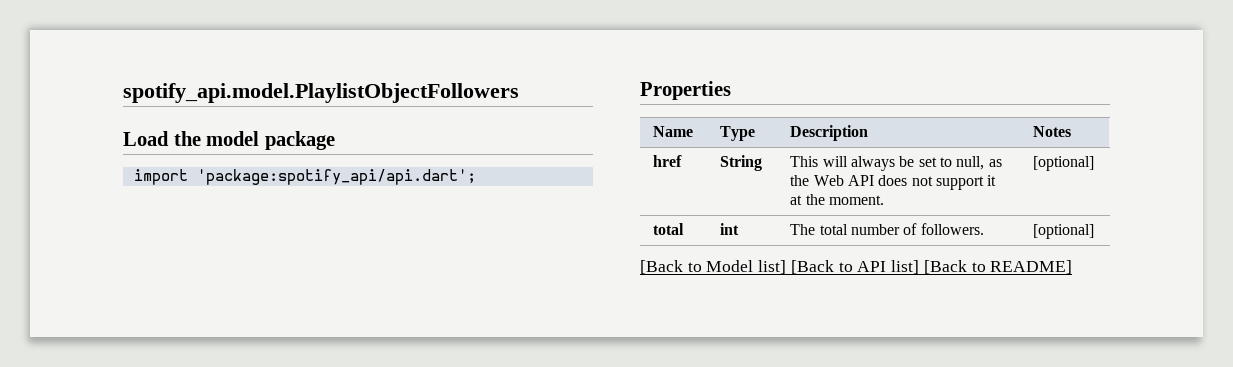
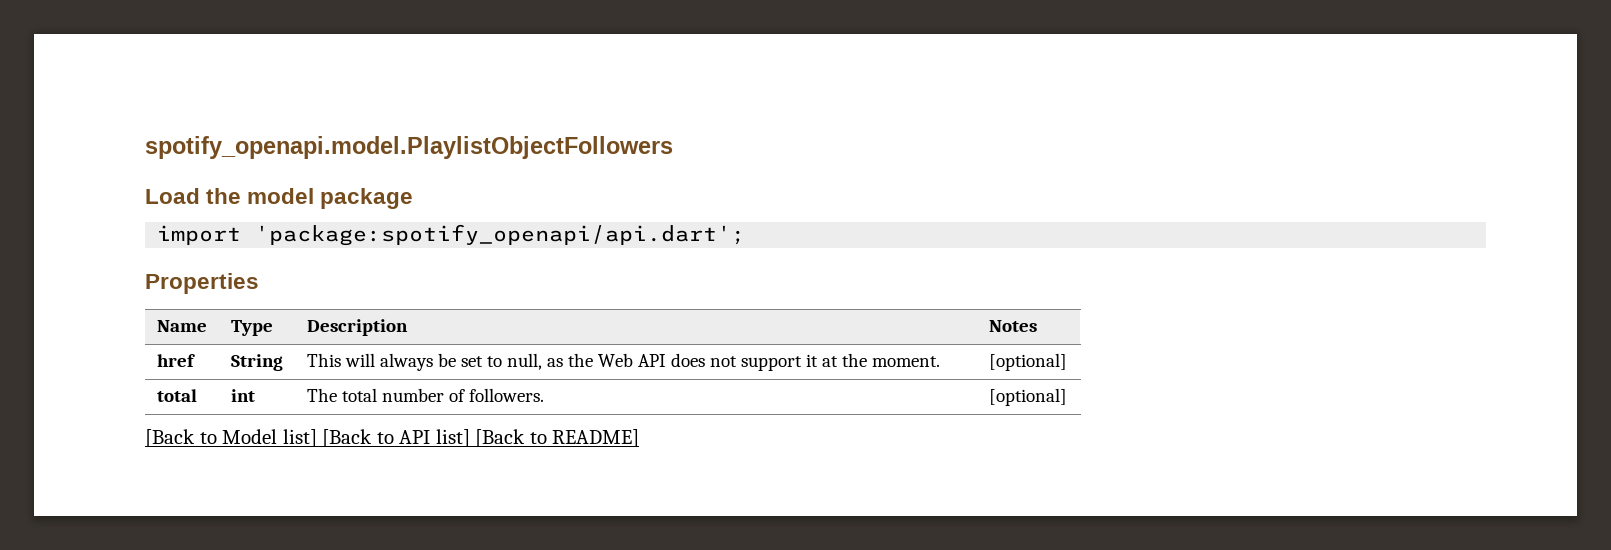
[123,83,519,103] spotify_api.model.PlaylistObjectFollowers -> [145,136,673,159] spotify_openapi.model.PlaylistObjectFollowers
[196,169,476,185] 'package:spotify_api/api.dart'; -> [255,224,746,246] 'package:spotify_openapi/api.dart';

